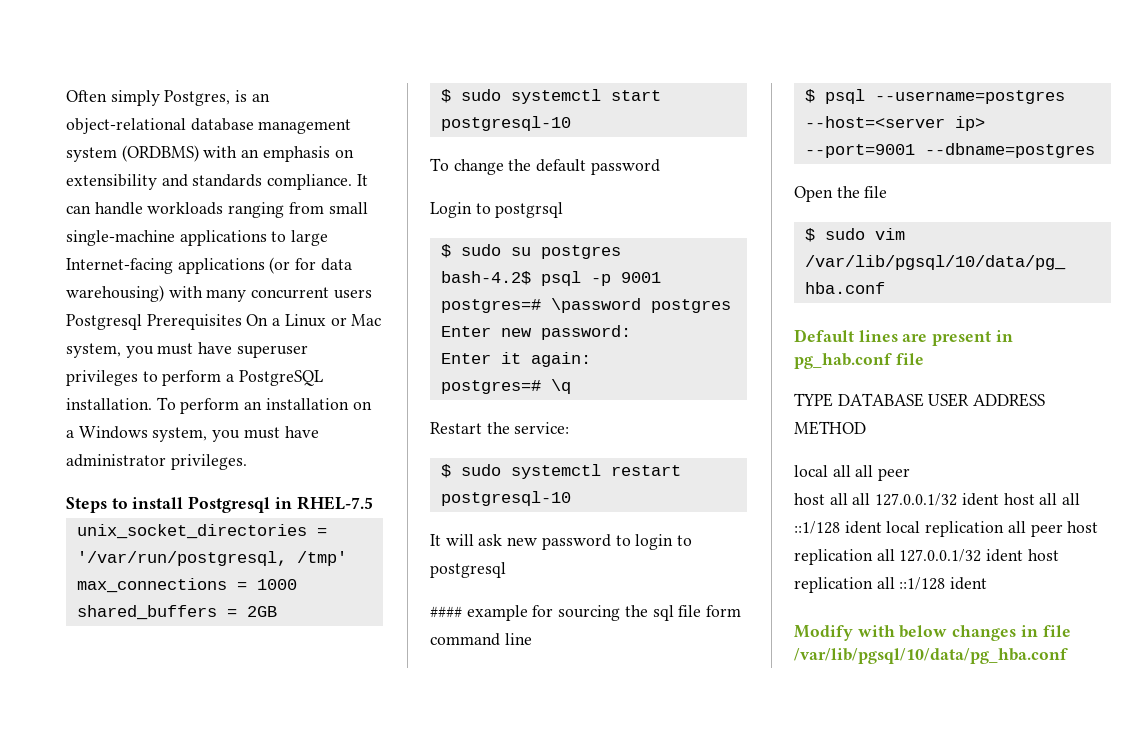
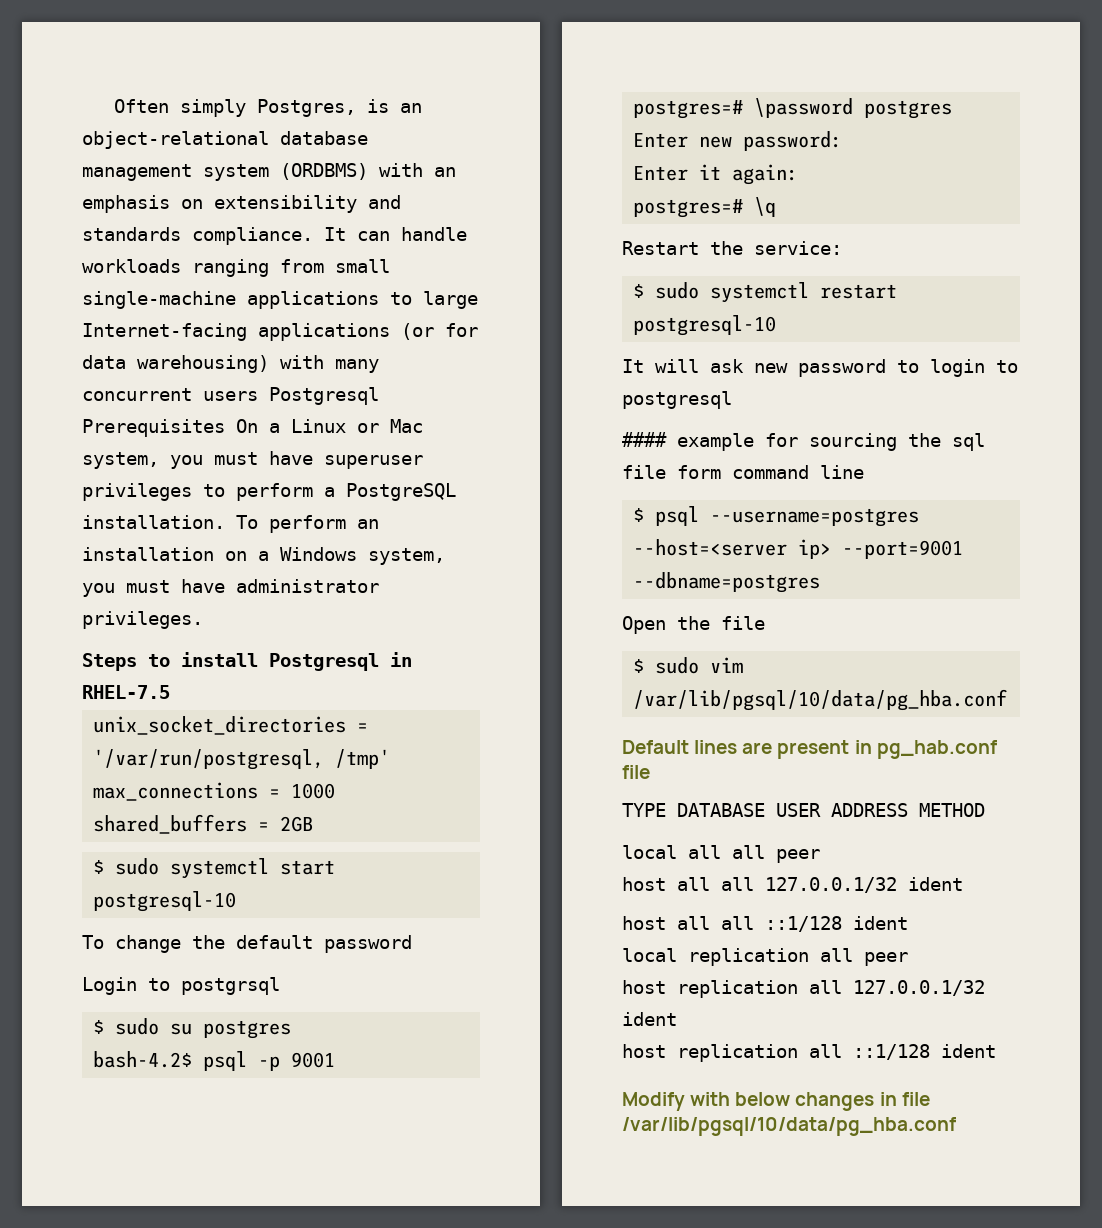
(999, 499) none -> (963, 884) //
(882, 527) none -> (908, 923) //
(1063, 530) none -> (908, 959) //
(1024, 555) none -> (677, 1019) //

